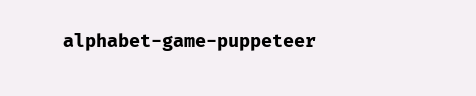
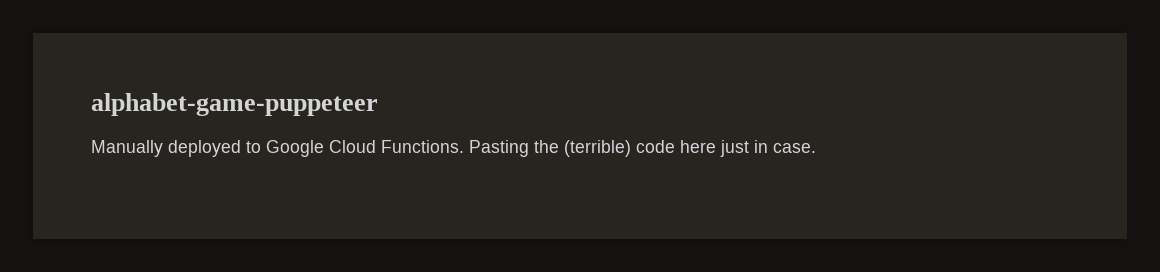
(316, 42) none -> [91,140,816,157] // Manually deployed to Google Cloud Functions. Pasting the (terrible) code here just in case.

